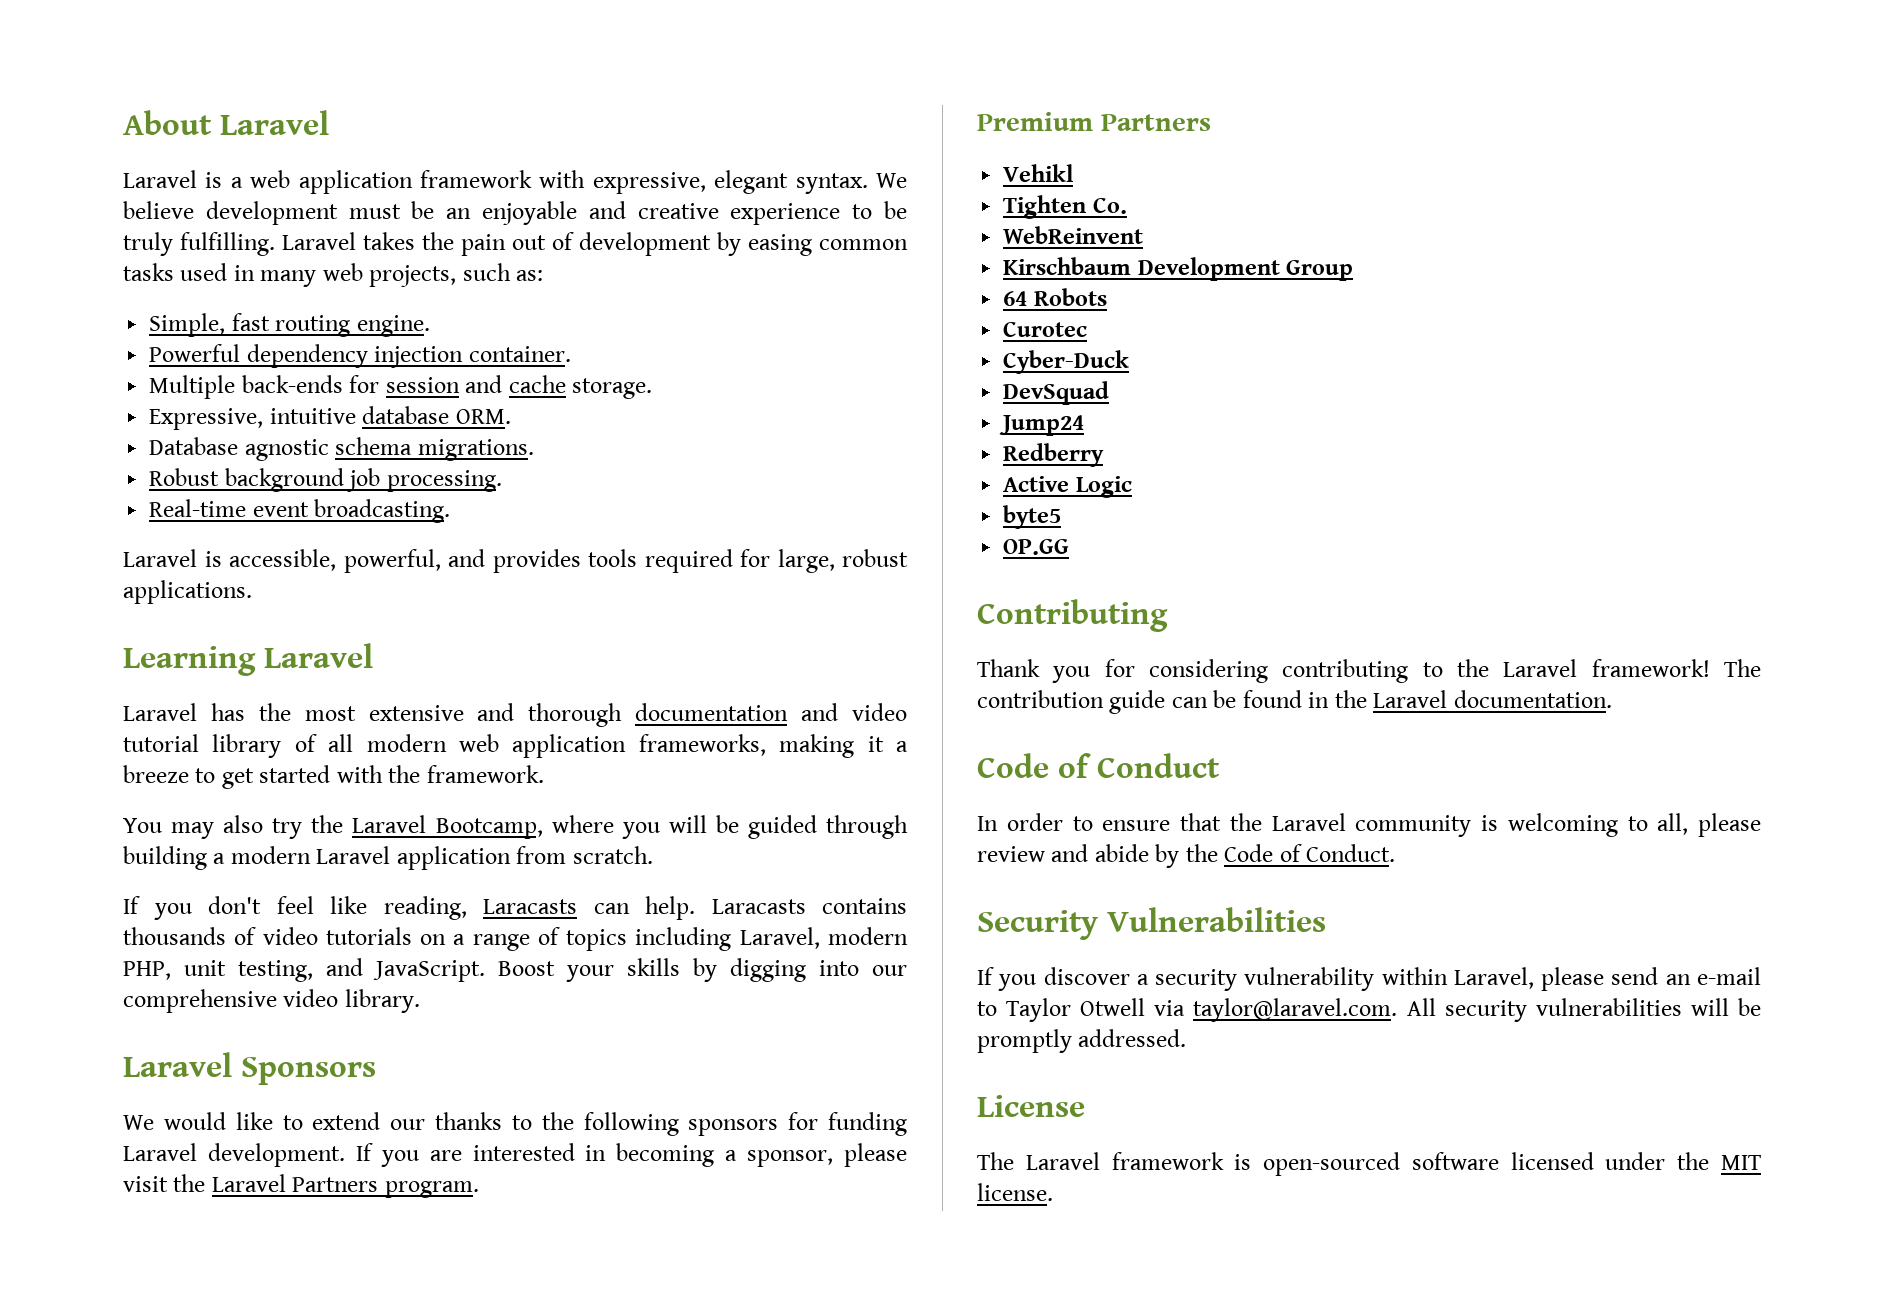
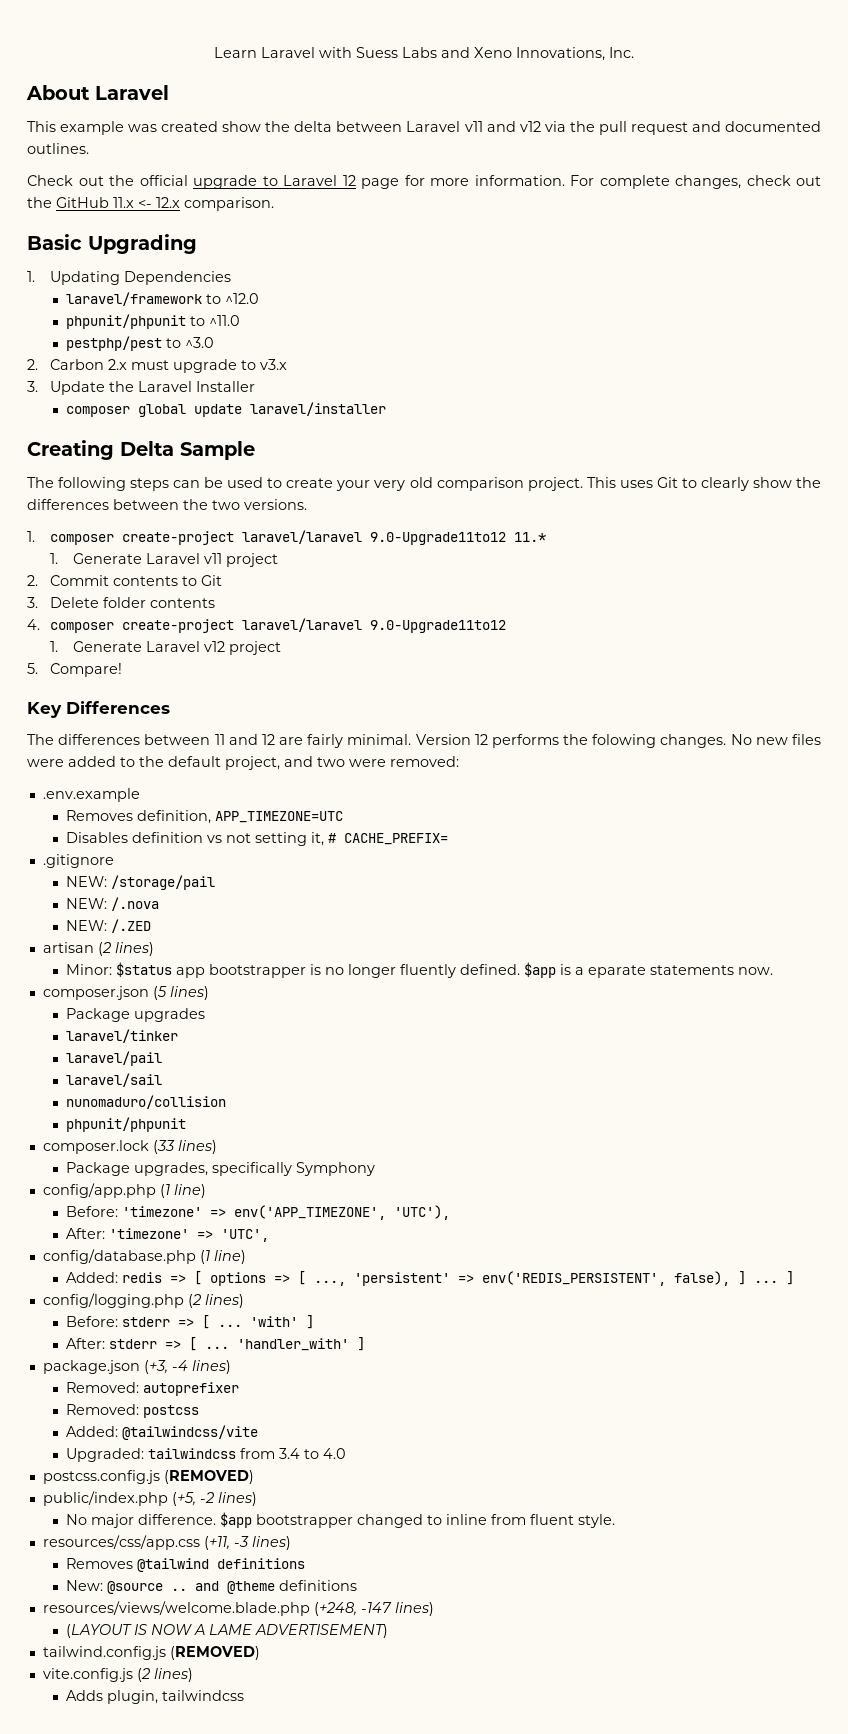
[123,110,329,135] [123,170,907,194] [123,201,907,225] [123,232,908,256] [123,263,544,287] [149,313,430,337] [149,344,571,368] [149,375,653,399] [149,406,511,430] [149,437,534,461] [149,468,502,492] [149,499,451,523] [123,549,908,573] [123,580,252,604] [123,643,373,676] [123,703,907,727] [123,734,908,758] [123,765,544,789] [123,815,909,839] [123,846,653,870] [123,896,907,920] [123,927,908,951] [123,958,907,982] [123,989,420,1013] [123,1052,376,1085] [123,1112,908,1136] [123,1143,907,1167] [123,1174,479,1198] [977,112,1211,131] [1003,164,1075,182] [1003,195,1127,219] [1003,226,1144,244] [1003,257,1354,281] [1003,288,1107,306] [1003,322,1088,337] [1003,350,1130,374] [1003,381,1110,405] [999,415,1085,436] [1003,443,1105,467] [1003,476,1132,498] [1003,505,1062,529] [1003,539,1070,555] [977,599,1168,632] [977,659,1761,683] [977,690,1612,714] [977,753,1220,778] [977,813,1761,837] [977,844,1396,868] [977,907,1326,940] [977,967,1761,991] [977,998,1761,1022] [977,1029,1187,1053] [977,1095,1085,1117] [977,1152,1762,1176] [977,1183,1053,1201] About Laravel // Laravel is a web application framework with expressive, elegant syntax. We believe development must be an enjoyable and creative experience to be truly fulfilling. Laravel takes the pain out of development by easing common tasks used in many web projects, such as: // Simple, fast routing engine. // Powerful dependency injection container. // Multiple back-ends for session and cache storage. // Expressive, intuitive database ORM. // Database agnostic schema migrations. // Robust background job processing. // Real-time event broadcasting. // Laravel is accessible, powerful, and provides tools required for large, robust applications. // Learning Laravel // Laravel has the most extensive and thorough documentation and video tutorial library of all modern web application frameworks, making it a breeze to get started with the framework. // You may also try the Laravel Bootcamp, where you will be guided through building a modern Laravel application from scratch. // If you don't feel like reading, Laracasts can help. Laracasts contains thousands of video tutorials on a range of topics including Laravel, modern PHP, unit testing, and JavaScript. Boost your skills by digging into our comprehensive video library. // Laravel Sponsors // We would like to extend our thanks to the following sponsors for funding Laravel development. If you are interested in becoming a sponsor, please visit the Laravel Partners program. // Premium Partners // Vehikl // Tighten Co. // WebReinvent // Kirschbaum Development Group // 64 Robots // Curotec // Cyber-Duck // DevSquad // Jump24 // Redberry // Active Logic // byte5 // OP.GG // Contributing // Thank you for considering contributing to the Laravel framework! The contribution guide can be found in the Laravel documentation. // Code of Conduct // In order to ensure that the Laravel community is welcoming to all, please review and abide by the Code of Conduct. // Security Vulnerabilities // If you discover a security vulnerability within Laravel, please send an e-mail to Taylor Otwell via taylor@laravel.com. All security vulnerabilities will be promptly addressed. // License // The Laravel framework is open-sourced software licensed under the MIT license. -> [214,47,634,61] [26,85,169,100] [27,121,821,135] [27,143,89,154] [27,175,821,189] [27,197,274,211] [27,234,197,254] [27,271,231,285] [65,292,259,306] [65,314,240,329] [65,336,214,351] [27,359,287,373] [27,381,255,395] [65,402,386,417] [27,440,255,460] [27,477,822,491] [27,499,307,510] [27,530,546,545] [49,553,278,567] [27,575,222,586] [27,597,215,608] [27,618,506,633] [49,641,281,655] [27,663,122,677] [27,701,170,718] [27,734,821,748] [27,756,459,770] [42,788,140,802] [65,810,343,824] [65,832,448,846] [42,854,114,868] [65,875,215,890] [65,897,159,911] [65,919,151,933] [42,942,154,956] [65,962,773,978] [42,986,209,1000] [65,1008,205,1022] [65,1029,178,1043] [65,1051,162,1066] [65,1073,162,1087] [65,1095,226,1109] [65,1117,186,1132] [42,1140,217,1154] [65,1162,375,1176] [42,1183,206,1198] [65,1205,450,1220] [65,1228,269,1242] [42,1249,246,1264] [65,1271,794,1286] [42,1293,244,1308] [65,1315,314,1329] [65,1337,365,1351] [42,1360,231,1374] [65,1382,239,1396] [65,1404,199,1418] [65,1425,258,1440] [65,1448,346,1462] [42,1470,254,1484] [42,1491,257,1506] [65,1512,615,1528] [42,1535,291,1550] [65,1558,305,1572] [65,1580,357,1594] [42,1601,434,1616] [65,1624,388,1638] [42,1646,260,1660] [42,1668,193,1682] [65,1690,244,1704] Learn Laravel with Suess Labs and Xeno Innovations, Inc. // About Laravel // This example was created show the delta between Laravel v11 and v12 via the pull request and documented outlines. // Check out the official upgrade to Laravel 12 page for more information. For complete changes, check out the GitHub 11.x <- 12.x comparison. // Basic Upgrading // 1. Updating Dependencies // laravel/framework to ^12.0 // phpunit/phpunit to ^11.0 // pestphp/pest to ^3.0 // 2. Carbon 2.x must upgrade to v3.x // 3. Update the Laravel Installer // composer global update laravel/installer // Creating Delta Sample // The following steps can be used to create your very old comparison project. This uses Git to clearly show the differences between the two versions. // 1. composer create-project laravel/laravel 9.0-Upgrade11to12 11.* // 1. Generate Laravel v11 project // 2. Commit contents to Git // 3. Delete folder contents // 4. composer create-project laravel/laravel 9.0-Upgrade11to12 // 1. Generate Laravel v12 project // 5. Compare! // Key Differences // The differences between 11 and 12 are fairly minimal. Version 12 performs the folowing changes. No new files were added to the default project, and two were removed: // .env.example // Removes definition, APP_TIMEZONE=UTC // Disables definition vs not setting it, # CACHE_PREFIX= // .gitignore // NEW: /storage/pail // NEW: /.nova // NEW: /.ZED // artisan (2 lines) // Minor: $status app bootstrapper is no longer fluently defined. $app is a eparate statements now. // composer.json (5 lines) // Package upgrades // laravel/tinker // laravel/pail // laravel/sail // nunomaduro/collision // phpunit/phpunit // composer.lock (33 lines) // Package upgrades, specifically Symphony // config/app.php (1 line) // Before: 'timezone' => env('APP_TIMEZONE', 'UTC'), // After: 'timezone' => 'UTC', // config/database.php (1 line) // Added: redis => [ options => [ ..., 'persistent' => env('REDIS_PERSISTENT', false), ] ... ] // config/logging.php (2 lines) // Before: stderr => [ ... 'with' ] // After: stderr => [ ... 'handler_with' ] // package.json (+3, -4 lines) // Removed: autoprefixer // Removed: postcss // Added: @tailwindcss/vite // Upgraded: tailwindcss from 3.4 to 4.0 // postcss.config.js (REMOVED) // public/index.php (+5, -2 lines) // No major difference. $app bootstrapper changed to inline from fluent style. // resources/css/app.css (+11, -3 lines) // Removes @tailwind definitions // New: @source .. and @theme definitions // resources/views/welcome.blade.php (+248, -147 lines) // (LAYOUT IS NOW A LAME ADVERTISEMENT) // tailwind.config.js (REMOVED) // vite.config.js (2 lines) // Adds plugin, tailwindcss

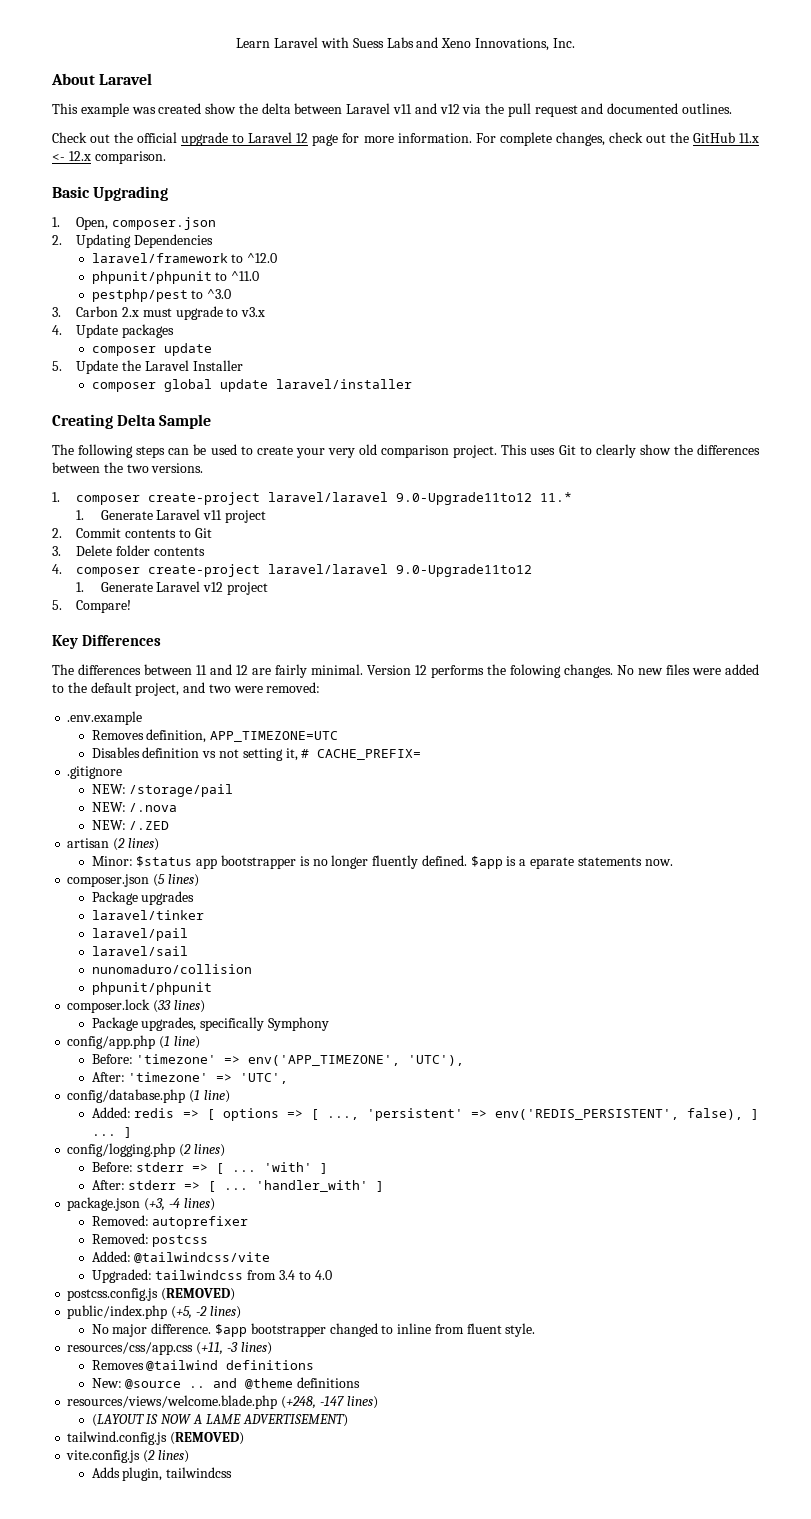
(35, 276) none -> [76,217,217,230] [52,235,62,245] Open, composer.json // 2.
[27,359,38,370] 2. -> [52,307,61,317] 3.
[27,381,38,392] 3. -> [52,324,175,338] [91,343,212,356] [52,361,62,371] 4. Update packages // composer update // 5.

